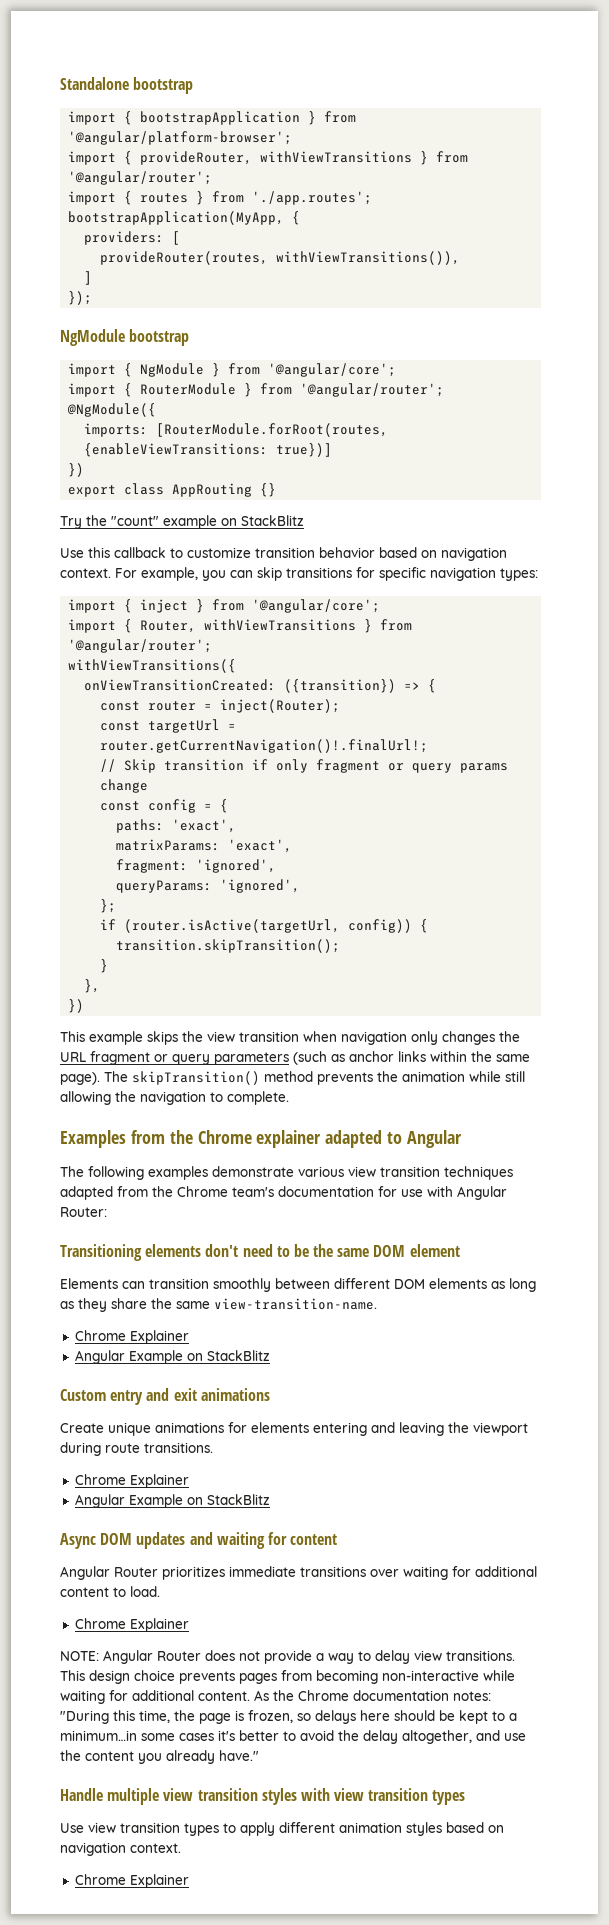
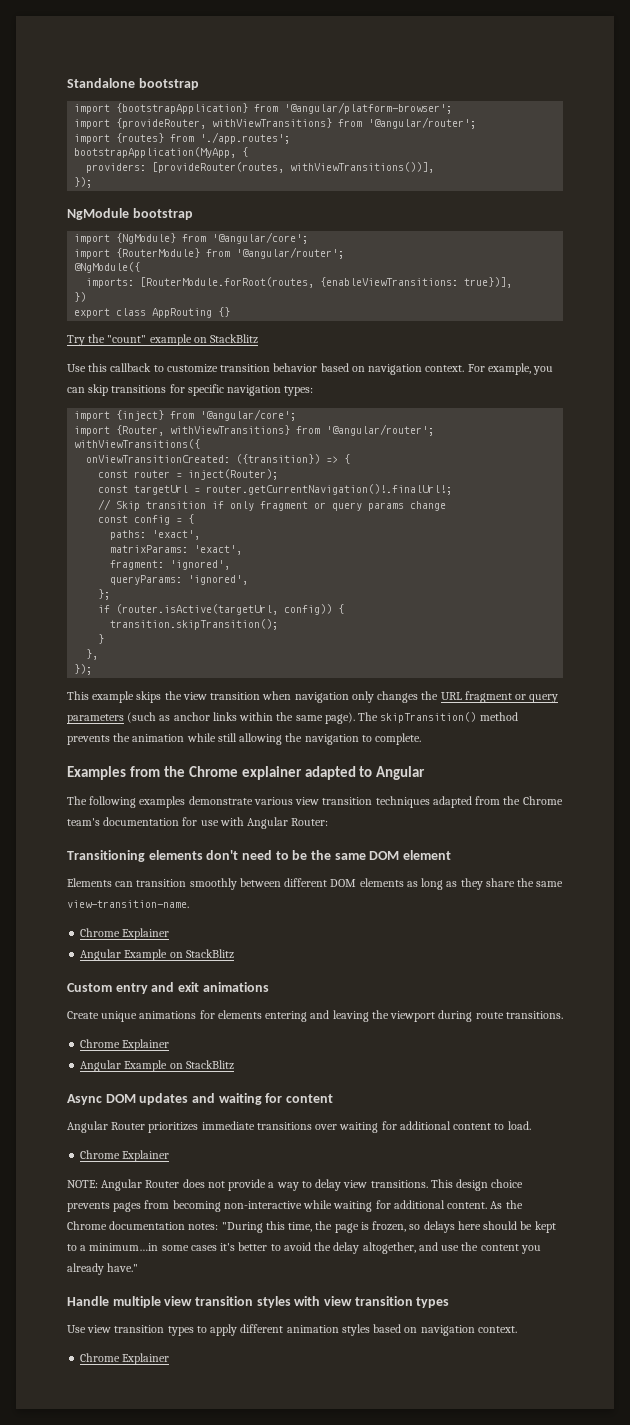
[124,111,317,125] { bootstrapApplication } -> [116,103,249,114] {bootstrapApplication}
[124,151,429,165] { provideRouter, withViewTransitions } -> [116,118,333,129] {provideRouter, withViewTransitions}
[124,191,205,205] { routes } -> [116,133,165,143] {routes}
[172,231,181,245] [100,251,461,265] [84,271,93,285] [ // provideRouter(routes, withViewTransitions()), // ] -> [152,162,435,173] [provideRouter(routes, withViewTransitions())],
[124,363,397,377] [68,383,253,397] { NgModule } from '@angular/core'; // import { RouterModule } -> [116,232,309,244] [74,248,201,259] {NgModule} from '@angular/core'; // import {RouterModule}
[276,443,333,457] true})] -> [464,277,513,288] true})],
[124,599,381,613] [68,619,373,633] { inject } from '@angular/core'; // import { Router, withViewTransitions } -> [116,409,297,421] [74,425,291,436] {inject} from '@angular/core'; // import {Router, withViewTransitions}
[68,999,85,1013] }) -> [74,664,93,675] });

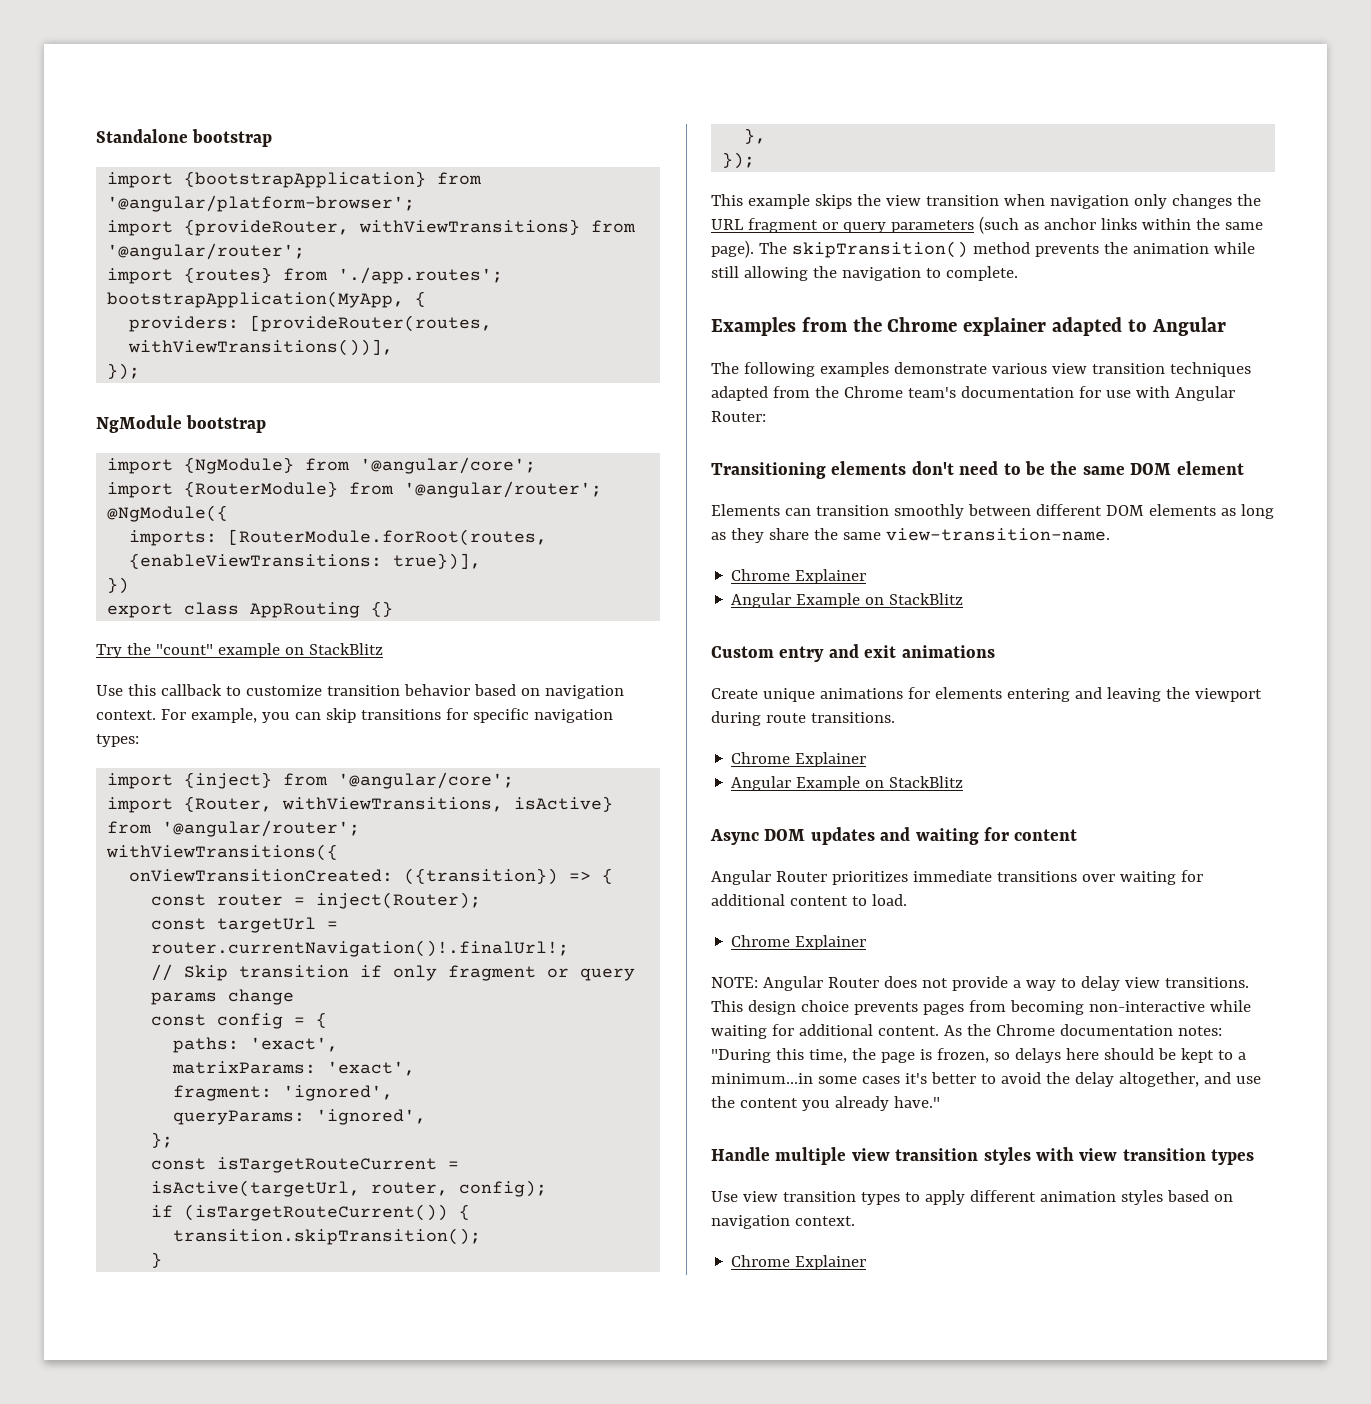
[170,425,291,435] withViewTransitions} -> [282,796,614,812] withViewTransitions, isActive}
[206,484,453,495] router.getCurrentNavigation()!.finalUrl!; -> [151,940,570,957] router.currentNavigation()!.finalUrl!;
[98,604,333,615] // if (router.isActive(targetUrl, config)) -> [151,1157,460,1173] [151,1180,548,1197] [151,1204,449,1221] // const isTargetRouteCurrent = isActive(targetUrl, router, config); // if (isTargetRouteCurrent())

